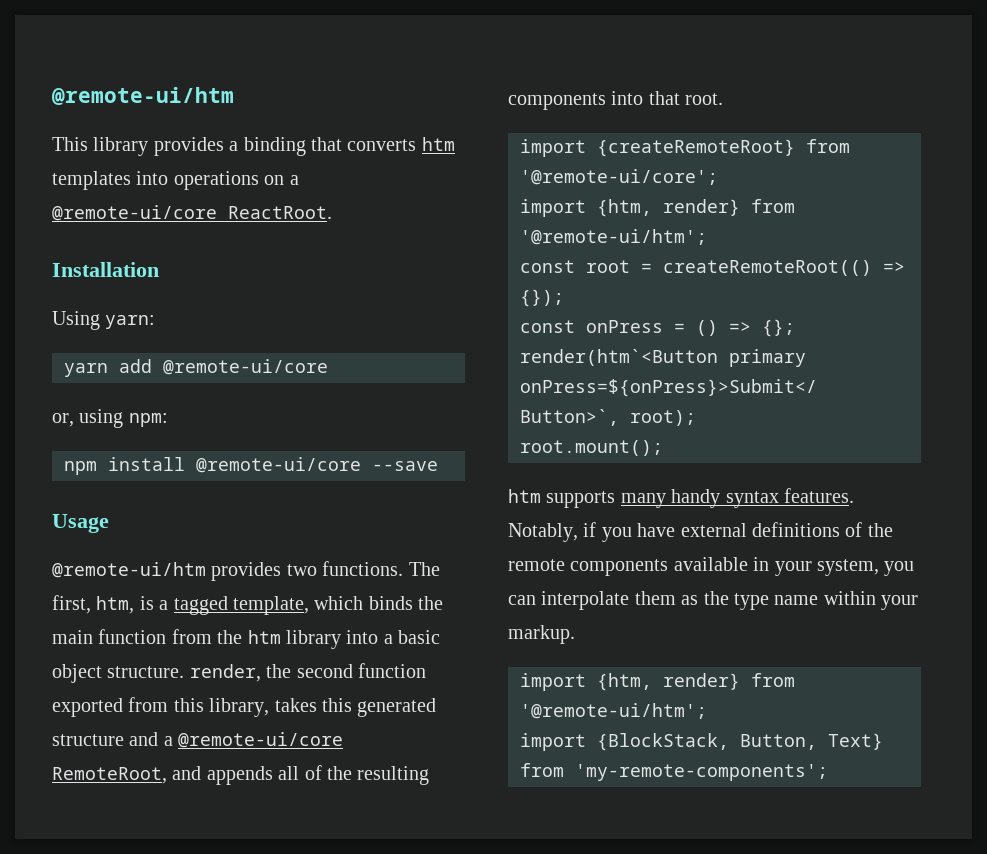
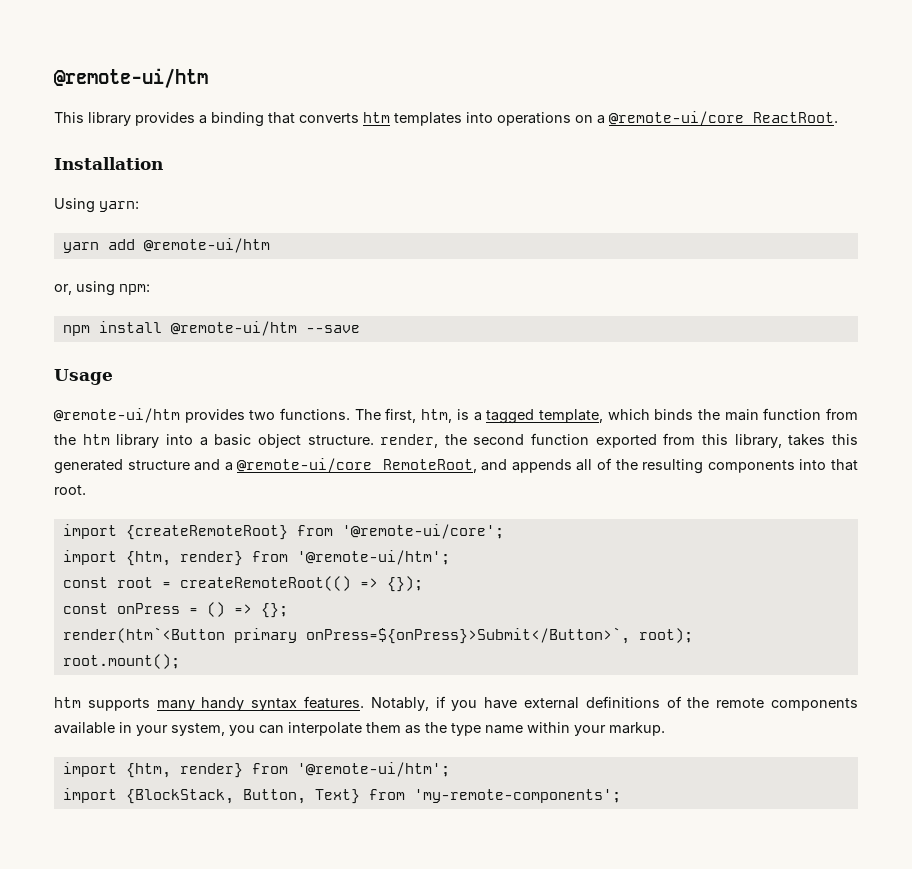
[163,359,328,375] @remote-ui/core -> [143,238,270,253] @remote-ui/htm
[196,457,361,473] @remote-ui/core -> [170,321,297,336] @remote-ui/htm

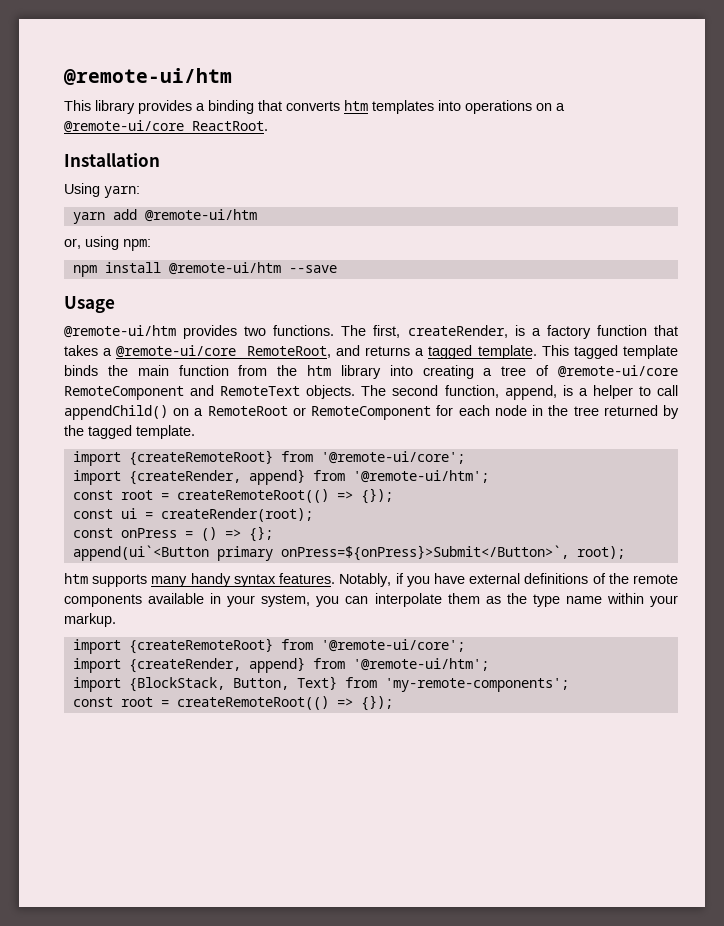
[421,409,650,424] htm, is a tagged template, which -> [407,325,678,339] [64,345,679,359] createRender, is a factory function that takes a @remote-ui/core RemoteRoot, and returns a tagged template. This tagged template
[199,433,858,448] [54,458,858,474] [54,485,86,495] [62,524,504,540] [62,550,243,566] a basic object structure. render, the second function exported from this library, takes this generated structure and a @remote-ui/core RemoteRoot, and appends all of the resulting components into that root. // import {createRemoteRoot} from '@remote-ui/core'; // import {htm, render} -> [422,365,679,379] [64,385,678,400] [64,405,679,420] [64,425,195,439] [72,450,465,466] [72,469,305,485] creating a tree of @remote-ui/core RemoteComponent and RemoteText objects. The second function, append, is a helper to call appendChild() on a RemoteRoot or RemoteComponent for each node in the tree returned by the tagged template. // import {createRemoteRoot} from '@remote-ui/core'; // import {createRender, append}
(423, 584) none -> [72,508,313,522] // const ui = createRender(root);
[62,627,225,643] render(htm`<Button -> [72,545,209,561] append(ui`<Button
[62,654,180,669] // root.mount(); -> (625, 552) none
[125,763,243,778] {htm, render} -> [128,638,465,654] [72,657,305,673] {createRemoteRoot} from '@remote-ui/core'; // import {createRender, append}
(621, 796) none -> [72,695,393,711] // const root = createRemoteRoot(() => {});

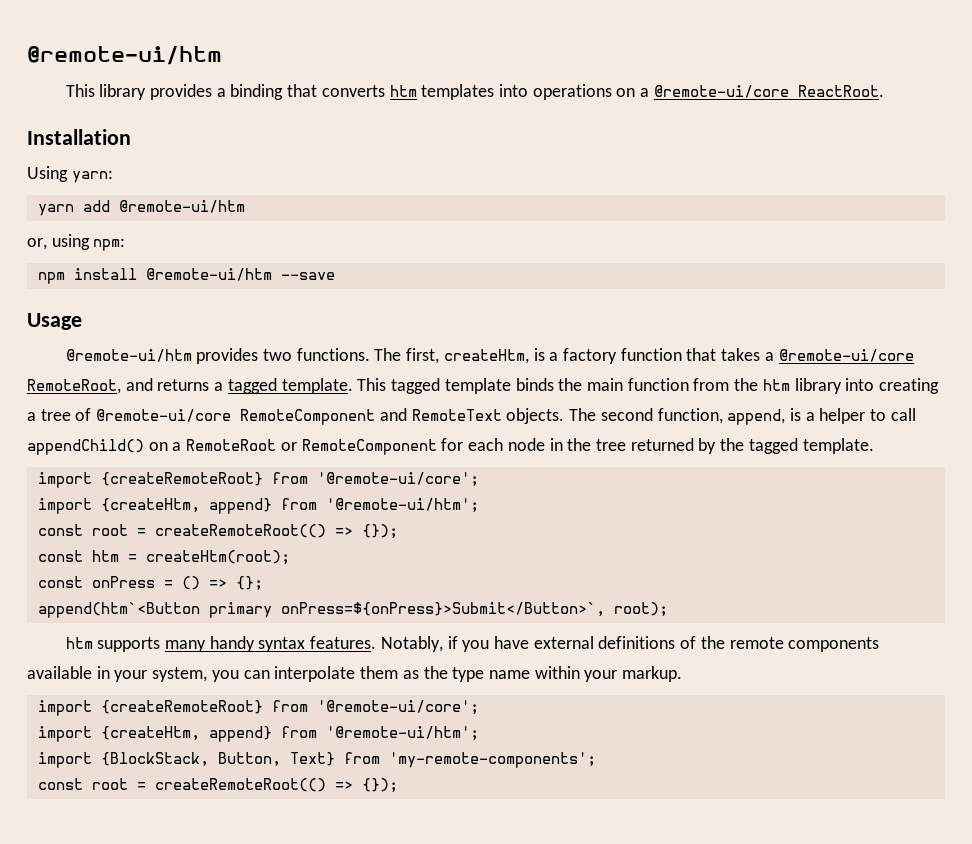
[407,325,508,338] createRender, -> [443,349,529,364] createHtm,
[128,470,241,485] {createRender, -> [100,498,200,513] {createHtm,
[120,508,313,522] ui = createRender(root); -> [91,550,290,565] htm = createHtm(root);
[72,545,209,561] append(ui`<Button -> [37,602,200,618] append(htm`<Button
[128,658,241,673] {createRender, -> [100,726,200,741] {createHtm,

